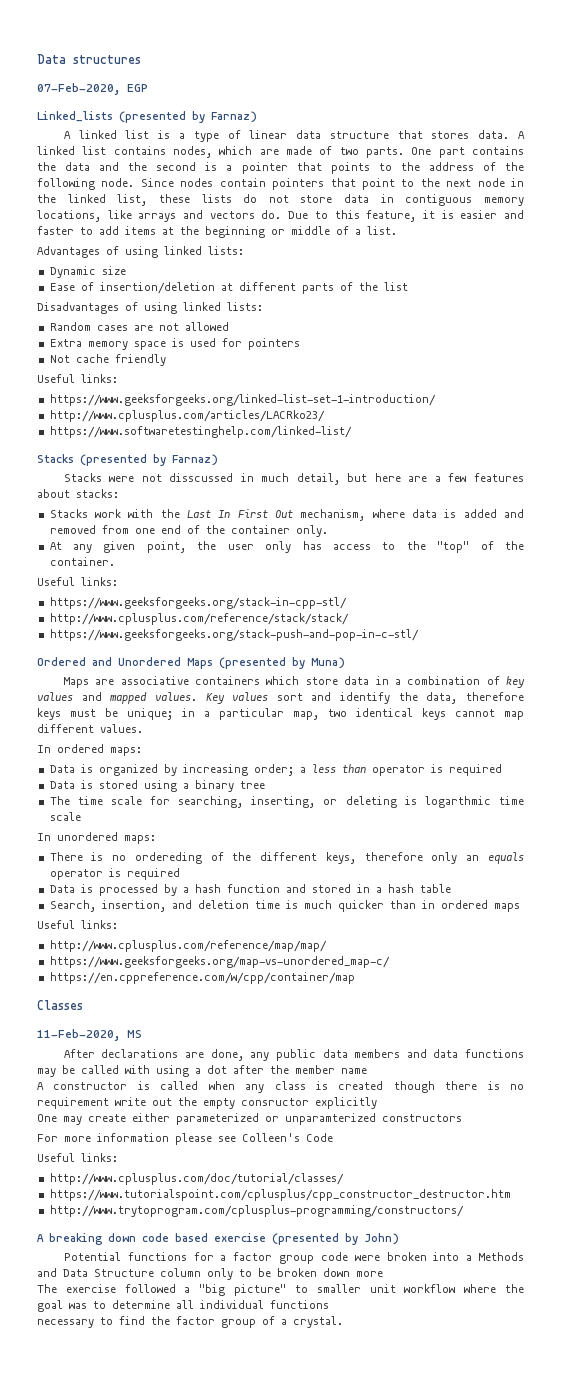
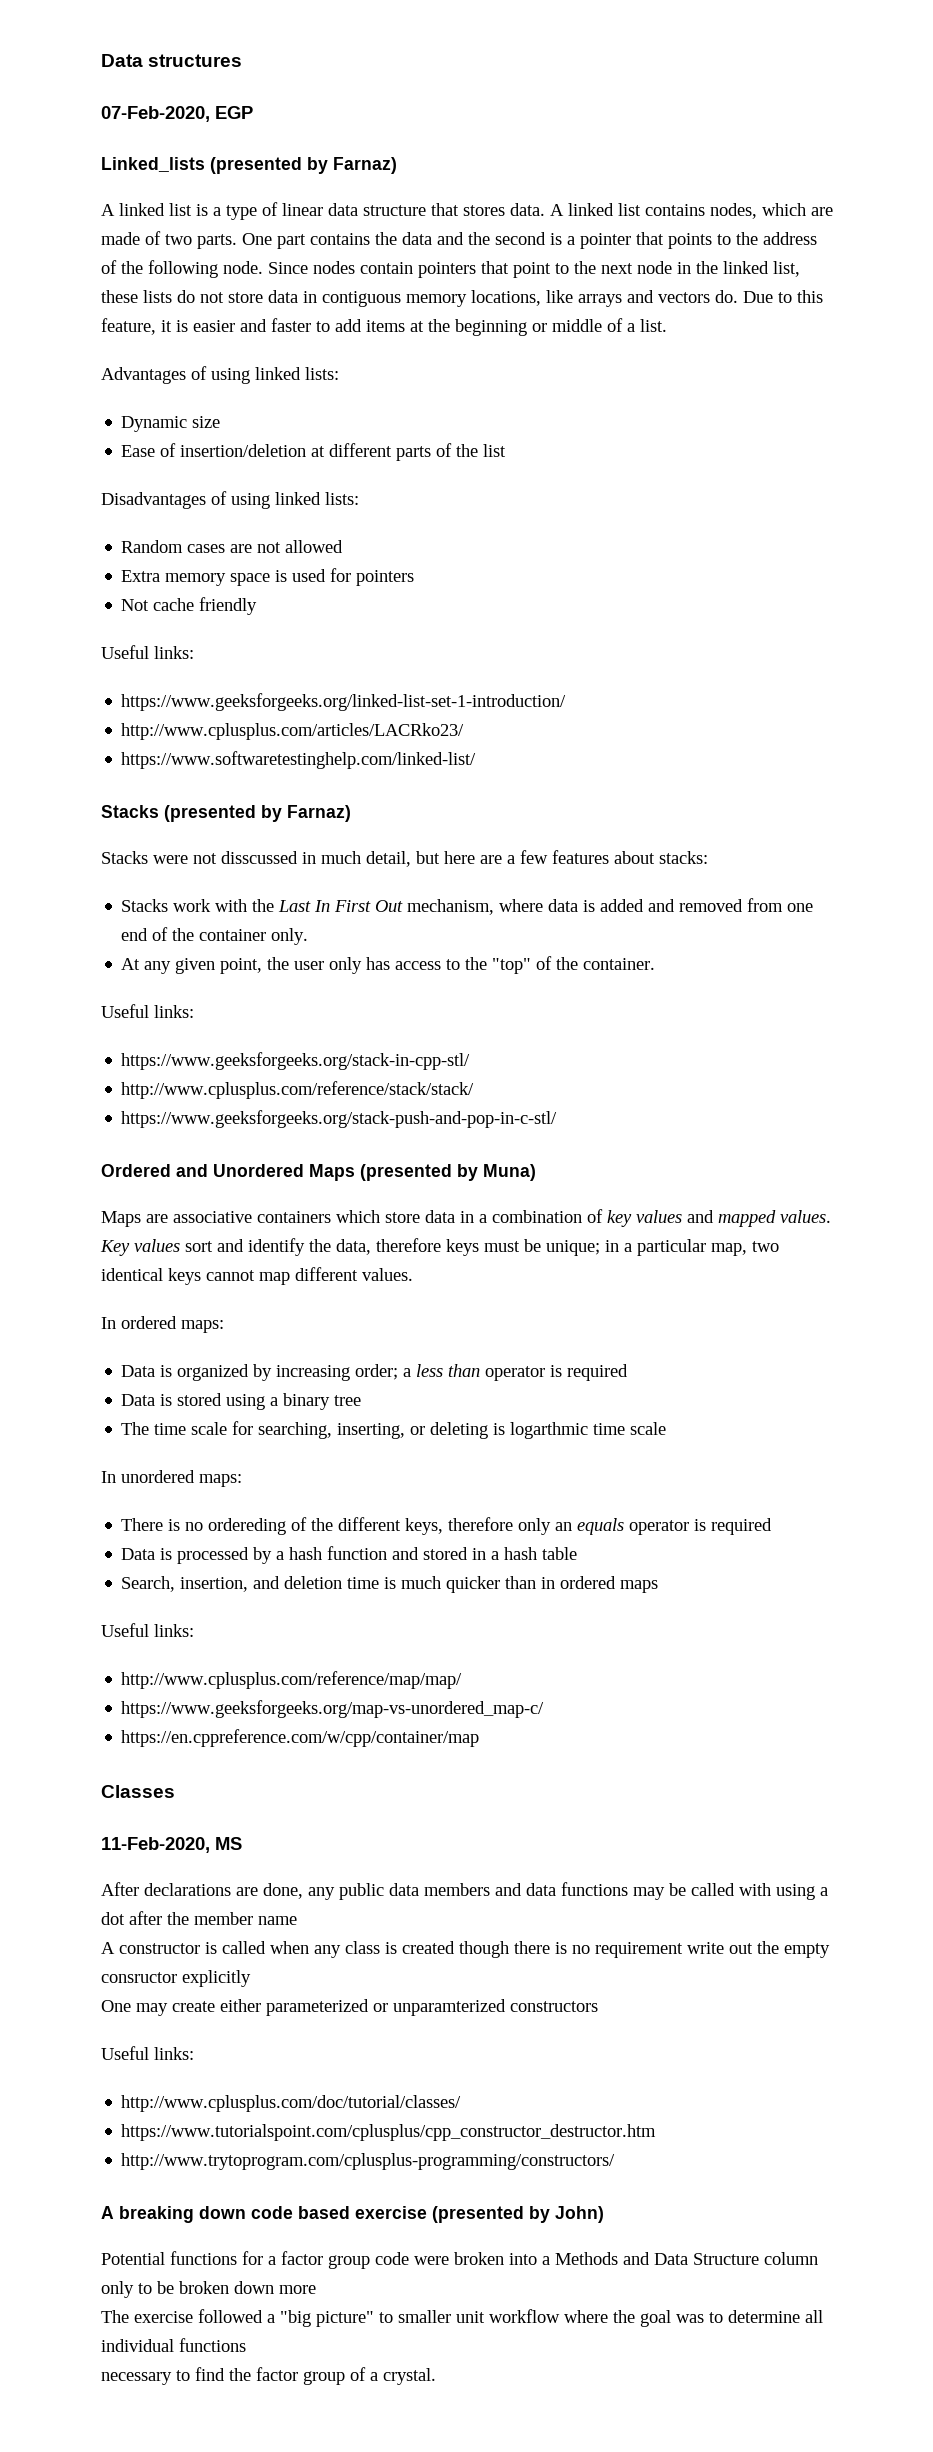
[37,1133,333,1145] // For more information please see Colleen's Code -> (598, 2006) none

